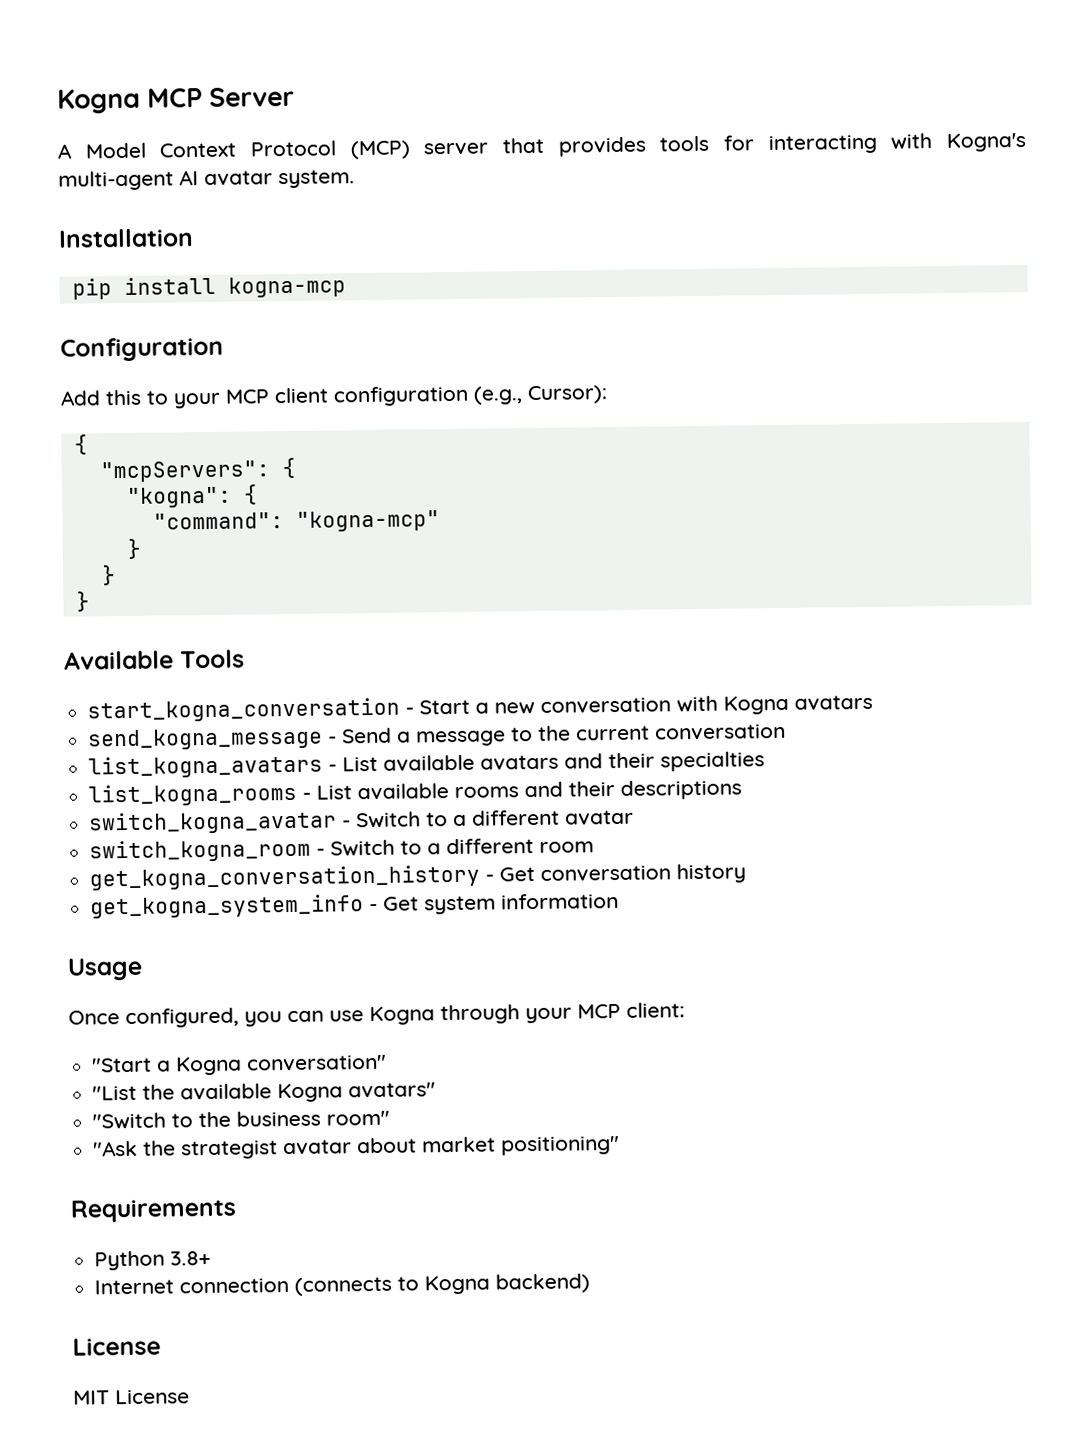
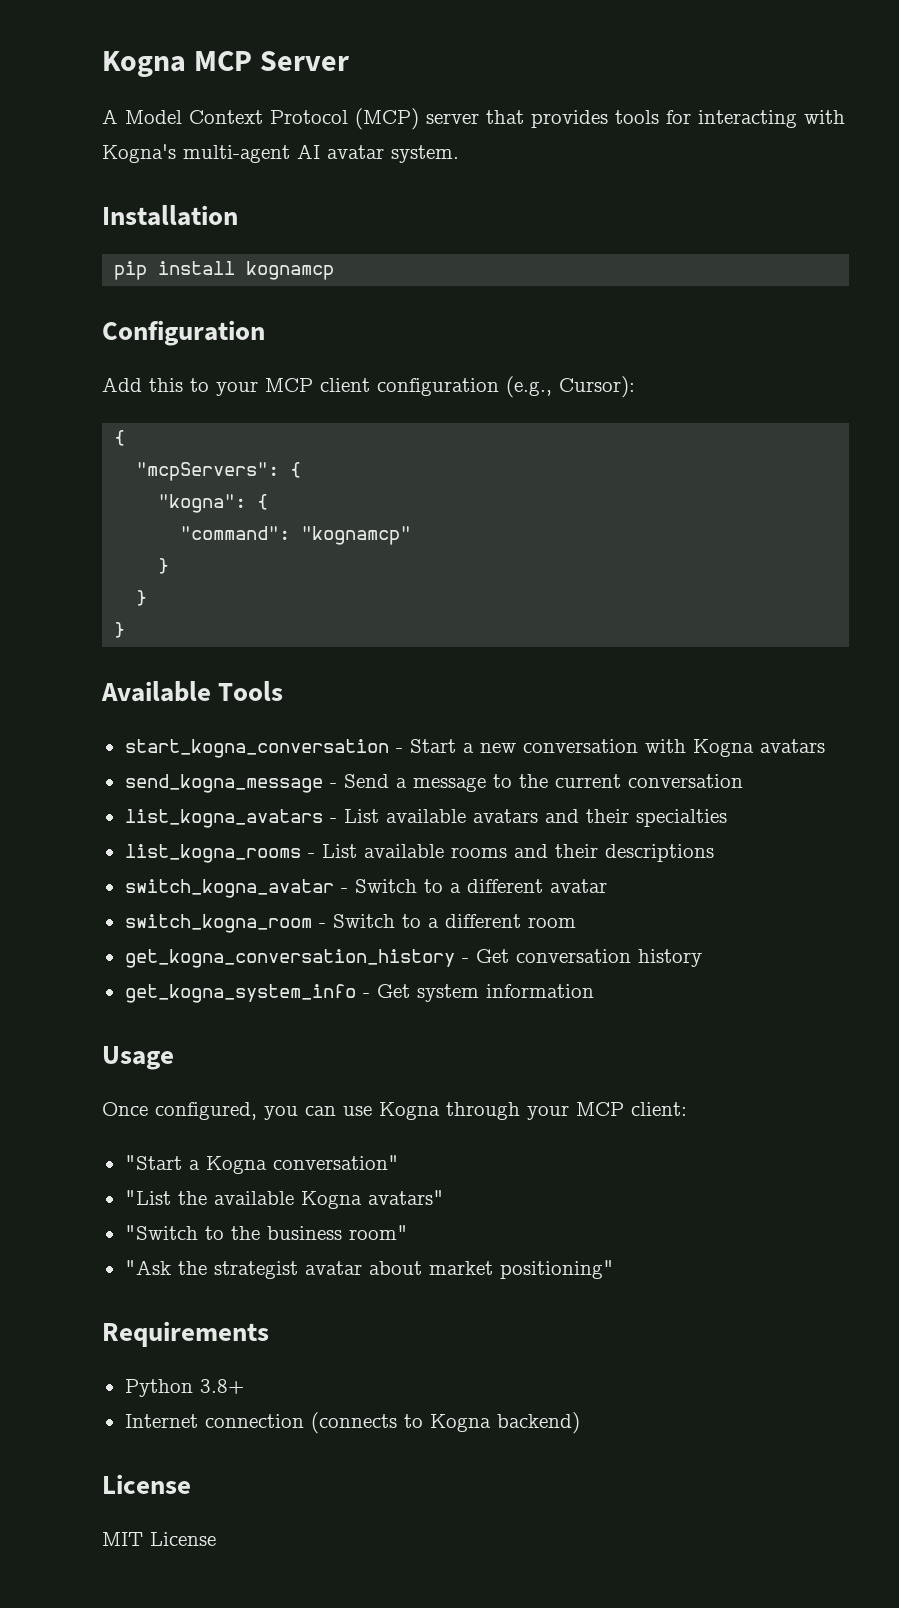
[227,276,346,298] kogna-mcp -> [246,261,335,280] kognamcp
[295,510,440,532] "kogna-mcp" -> [301,526,412,545] "kognamcp"

